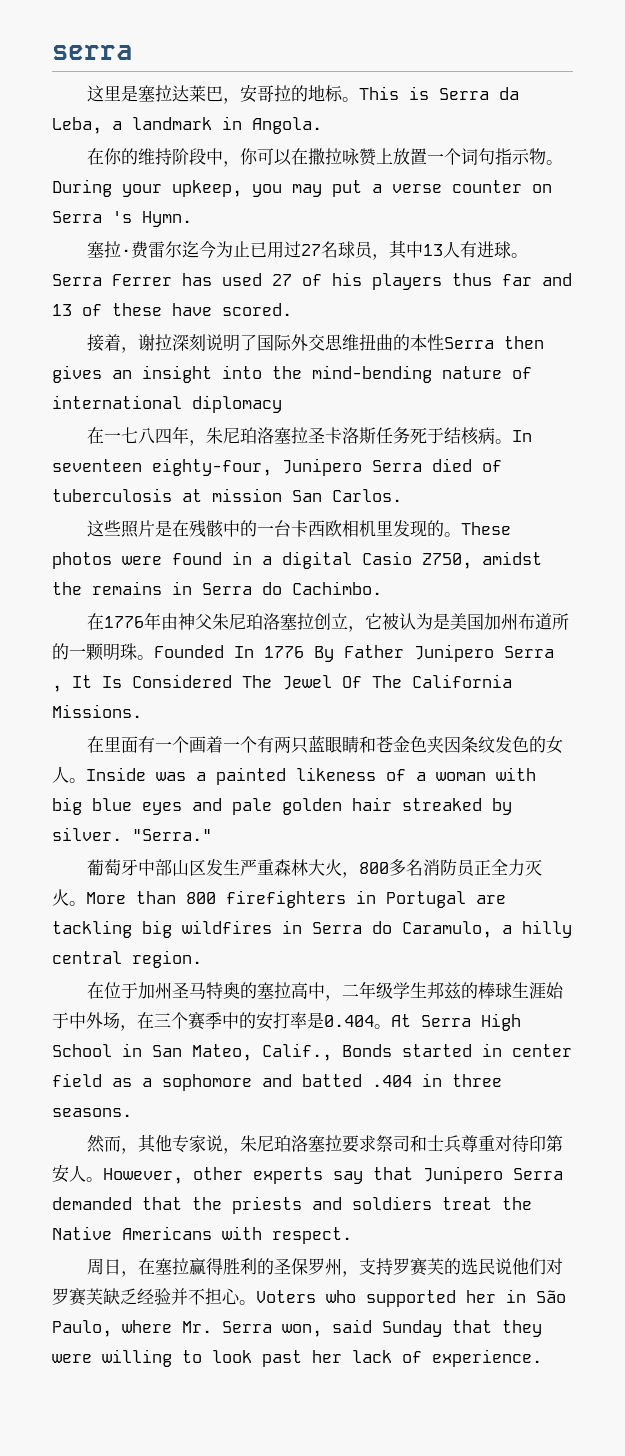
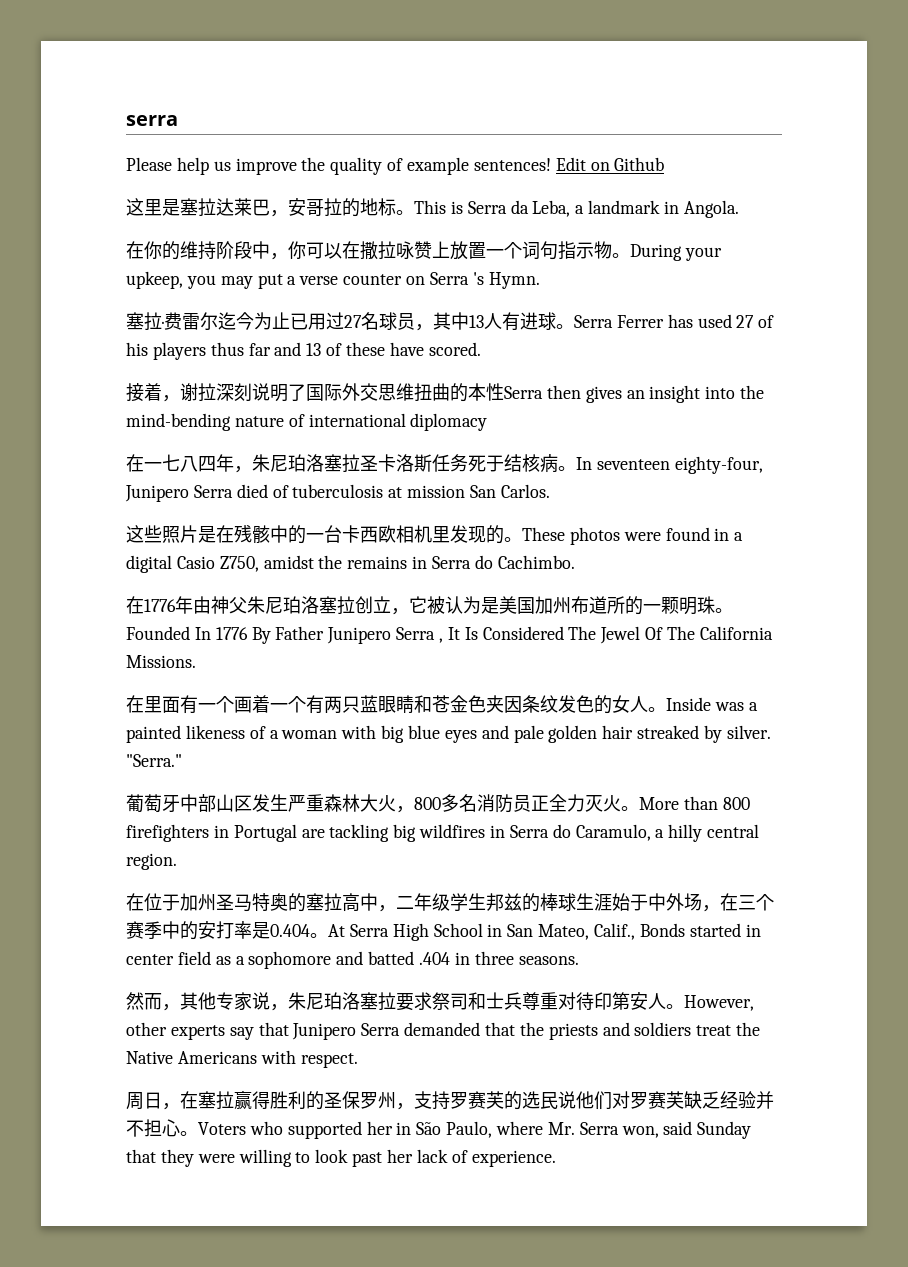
(132, 52) none -> [126,157,665,175] // Please help us improve the quality of example sentences! Edit on Github

